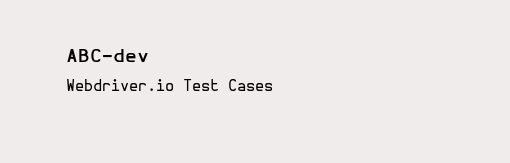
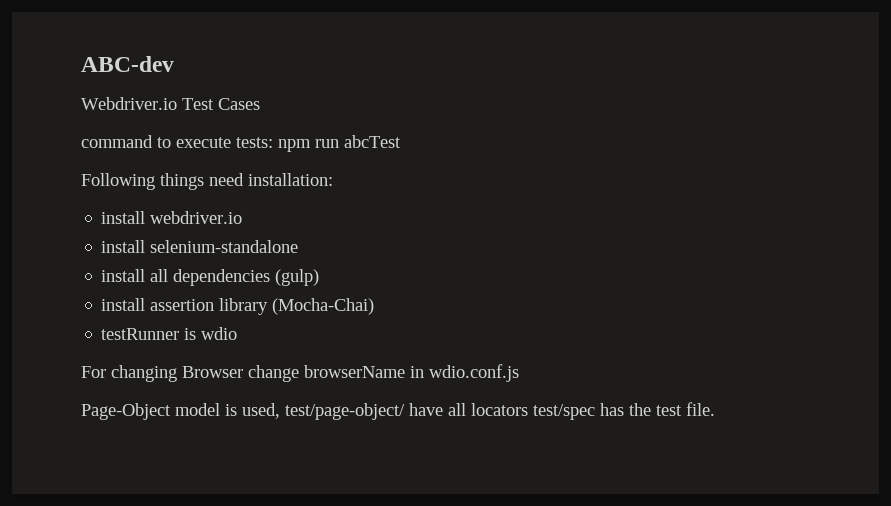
(273, 85) none -> [81,135,401,152] [81,173,333,190] [101,211,243,224] [101,240,299,253] [101,269,320,286] [101,298,375,315] [101,327,238,340] [81,364,519,382] [81,402,715,420] // command to execute tests: npm run abcTest // Following things need installation: // install webdriver.io // install selenium-standalone // install all dependencies (gulp) // install assertion library (Mocha-Chai) // testRunner is wdio // For changing Browser change browserName in wdio.conf.js // Page-Object model is used, test/page-object/ have all locators test/spec has the test file.

